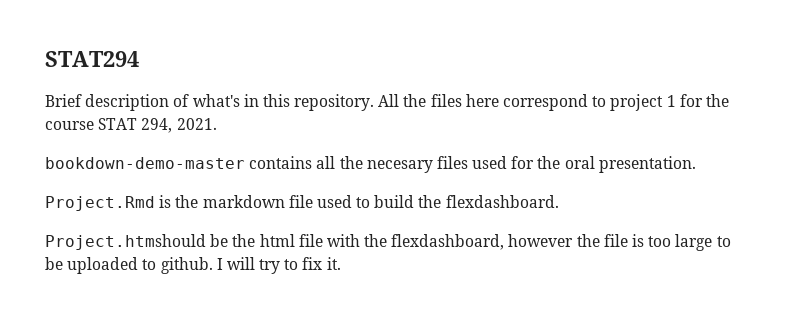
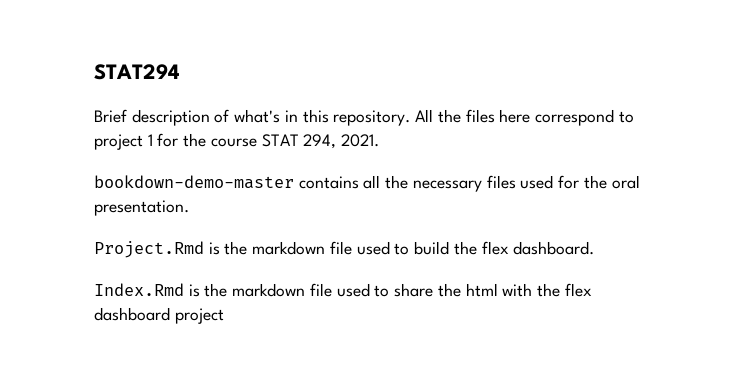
[366,160,433,173] necesary -> [412,180,482,192] necessary
[445,195,559,208] [45,234,229,250] flexdashboard. // Project.htmshould be -> [481,241,595,255] [94,283,434,297] flex dashboard. // Index.Rmd is the markdown file used to share
[298,234,323,247] file -> (498, 290) none
[391,234,731,251] [45,257,341,274] flexdashboard, however the file is too large to be uploaded to github. I will try to fix it. -> [564,283,592,297] [94,307,224,324] flex dashboard project

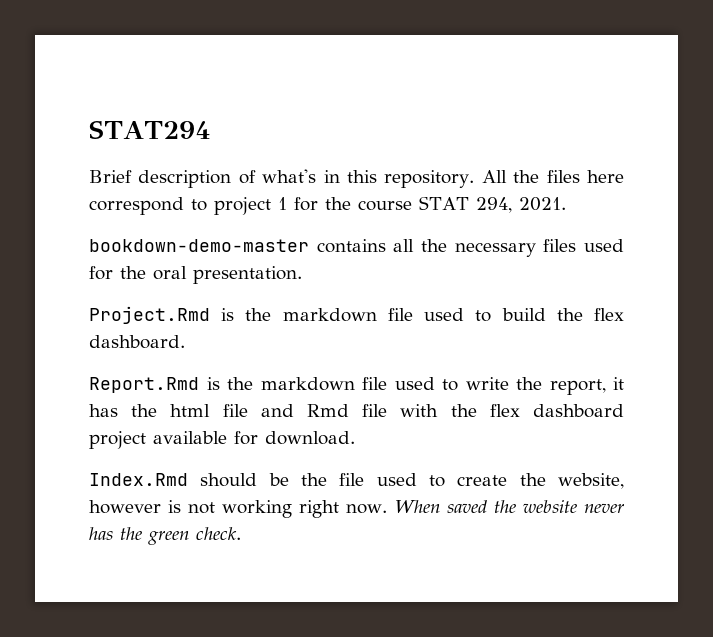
[94,283,498,297] Index.Rmd is the markdown file used to share the html -> [89,377,624,395] [89,404,388,417] Report.Rmd is the markdown file used to write the report, it has the html file and Rmd file
(224, 316) none -> [153,431,355,445] [89,473,624,489] [89,500,625,518] [89,527,241,545] available for download. // Index.Rmd should be the file used to create the website, however is not working right now. When saved the website never has the green check.

